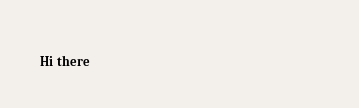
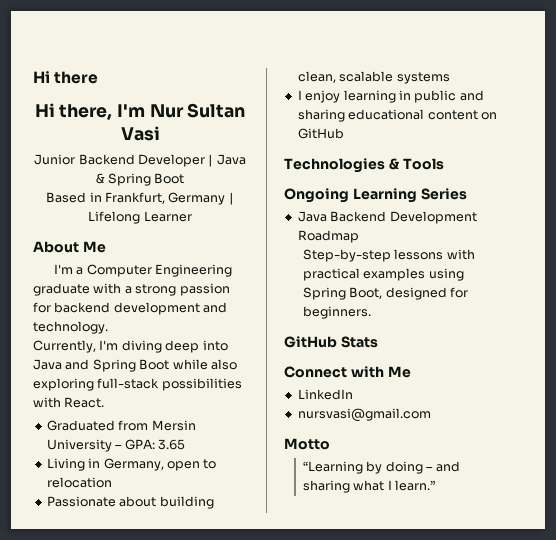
(90, 60) none -> [34,103,246,120] [120,126,160,141] [34,154,246,167] [95,173,185,186] [46,192,234,205] [88,211,192,224] [33,241,106,253] [53,264,232,277] [33,283,230,296] [33,302,228,315] [33,321,108,334] [33,340,228,353] [33,359,237,372] [33,378,242,391] [33,397,105,408] [46,420,196,431] [46,439,185,452] [46,458,217,471] [46,477,112,488] [46,496,214,509] [297,71,450,84] [297,90,484,103] [297,109,497,122] [297,128,344,139] [284,158,444,173] [284,188,467,203] [297,211,477,224] [297,230,359,243] [303,249,475,262] [303,268,464,281] [303,287,469,300] [303,306,372,319] [284,336,378,348] [284,366,411,378] [297,389,353,400] [297,408,431,422] [284,438,330,450] [303,461,460,474] [303,480,436,493] // Hi there, I'm Nur Sultan Vasi // Junior Backend Developer | Java & Spring Boot // Based in Frankfurt, Germany | Lifelong Learner // About Me // I'm a Computer Engineering graduate with a strong passion for backend development and technology. // Currently, I'm diving deep into Java and Spring Boot while also exploring full-stack possibilities with React. // Graduated from Mersin University – GPA: 3.65 // Living in Germany, open to relocation // Passionate about building clean, scalable systems // I enjoy learning in public and sharing educational content on GitHub // Technologies & Tools // Ongoing Learning Series // Java Backend Development Roadmap // Step-by-step lessons with practical examples using Spring Boot, designed for beginners. // GitHub Stats // Connect with Me // LinkedIn // nursvasi@gmail.com // Motto // “Learning by doing – and sharing what I learn.”

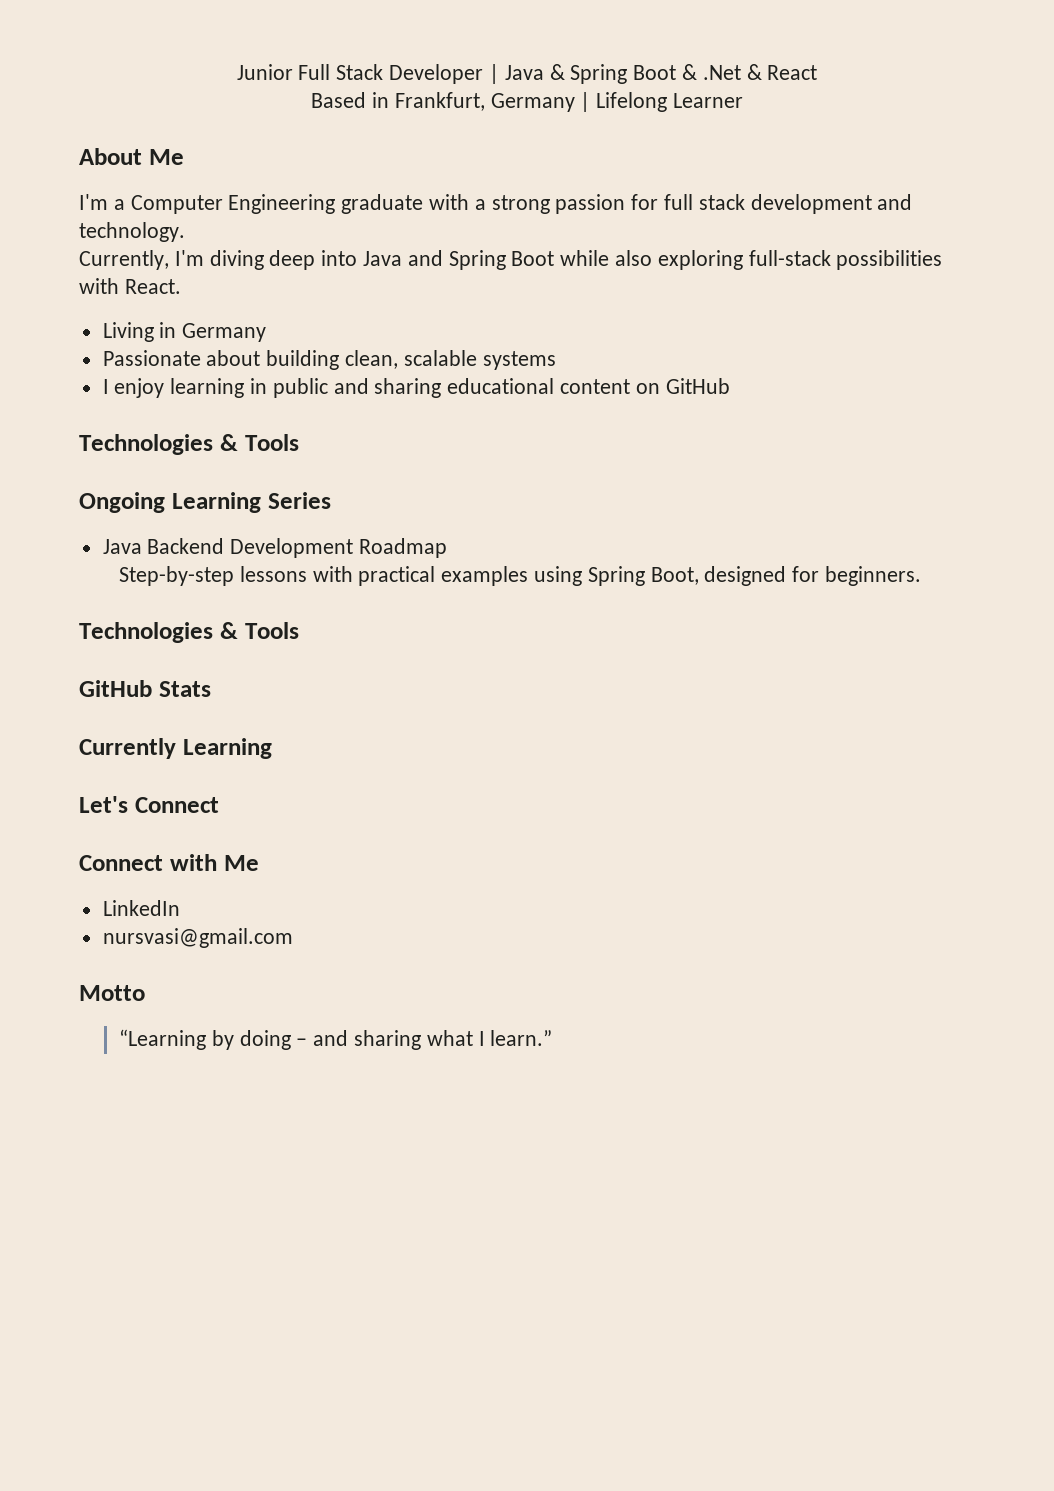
[33,71,99,84] [34,103,246,120] [120,126,160,141] [34,154,135,165] Hi there // Hi there, I'm Nur Sultan Vasi // Junior Backend -> [236,64,384,80] Junior Full Stack
(185, 178) none -> [681,64,818,80] & .Net & React
[54,302,111,313] backend -> [664,194,745,210] full stack
[46,420,196,431] [46,439,185,452] [46,458,217,471] [46,477,112,488] Graduated from Mersin University – GPA: 3.65 // Living in Germany, open to relocation -> [102,322,267,342] Living in Germany
(372, 312) none -> [79,622,299,643] // Technologies & Tools
(378, 342) none -> [79,738,272,759] [79,796,219,813] // Currently Learning // Let's Connect

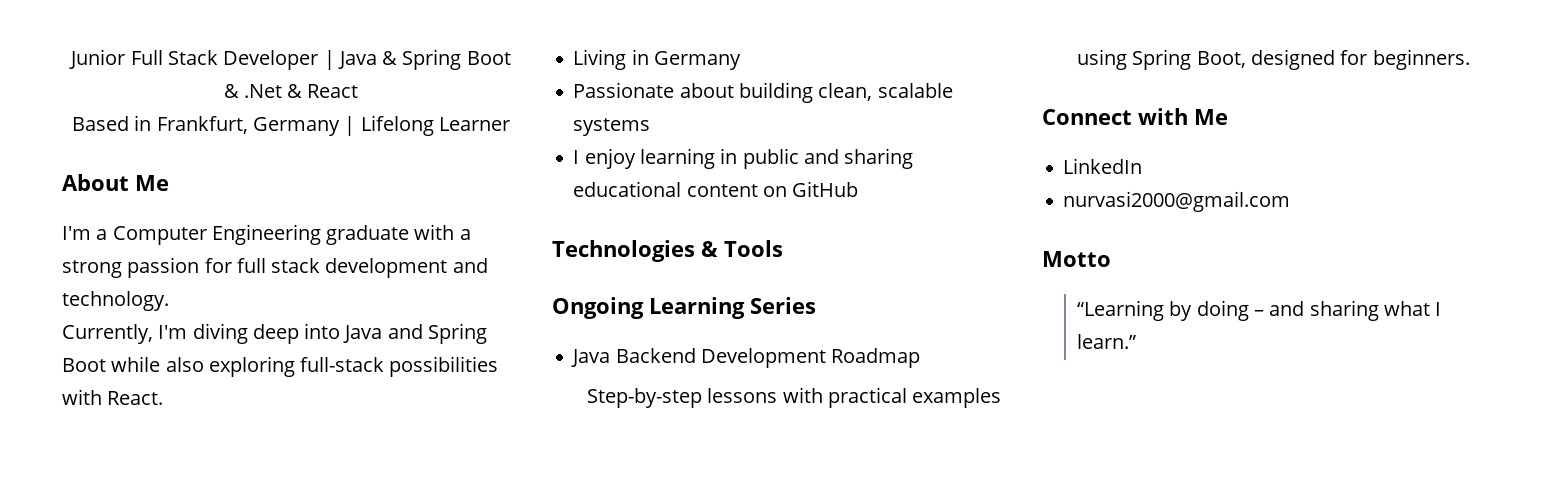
[79,622,299,643] [79,680,211,697] [79,738,272,759] [79,796,219,813] // Technologies & Tools // GitHub Stats // Currently Learning // Let's Connect -> (1470, 59) none
[102,928,293,948] nursvasi@gmail.com -> [1063,191,1291,212] nurvasi2000@gmail.com

